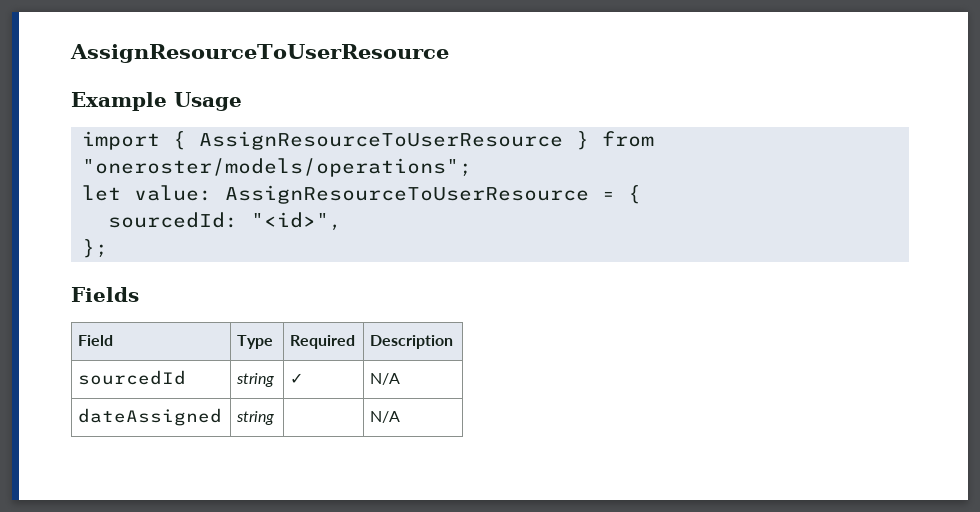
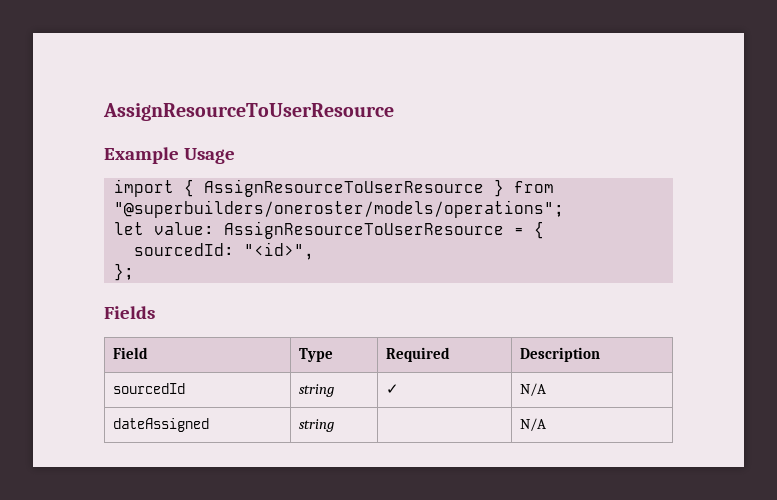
[81,158,472,177] "oneroster/models/operations"; -> [113,200,564,218] "@superbuilders/oneroster/models/operations";

